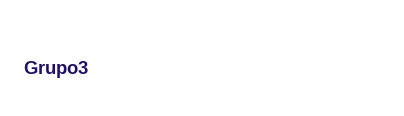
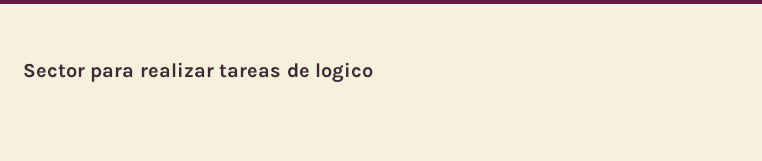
[24,61,88,78] Grupo3 -> [23,62,373,83] Sector para realizar tareas de logico

